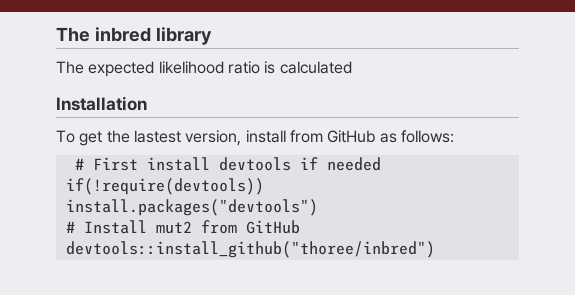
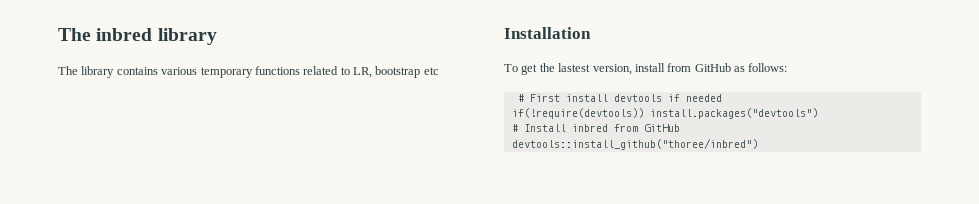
[88,61,352,77] expected likelihood ratio is calculated -> [81,66,439,78] library contains various temporary functions related to LR, bootstrap etc
[155,221,192,234] mut2 -> [571,124,608,132] inbred

